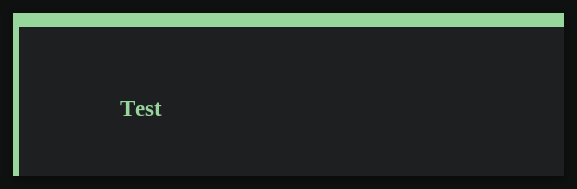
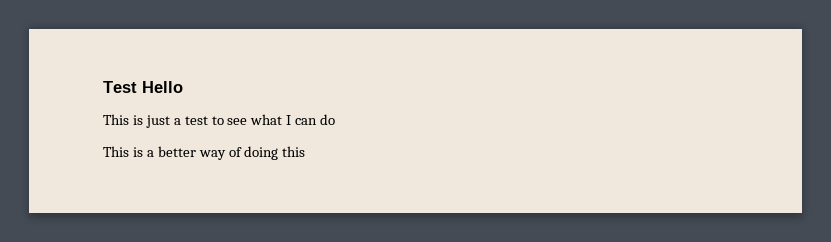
(162, 108) none -> [142,81,183,93] [103,114,336,128] [103,146,306,160] Hello // This is just a test to see what I can do // This is a better way of doing this

